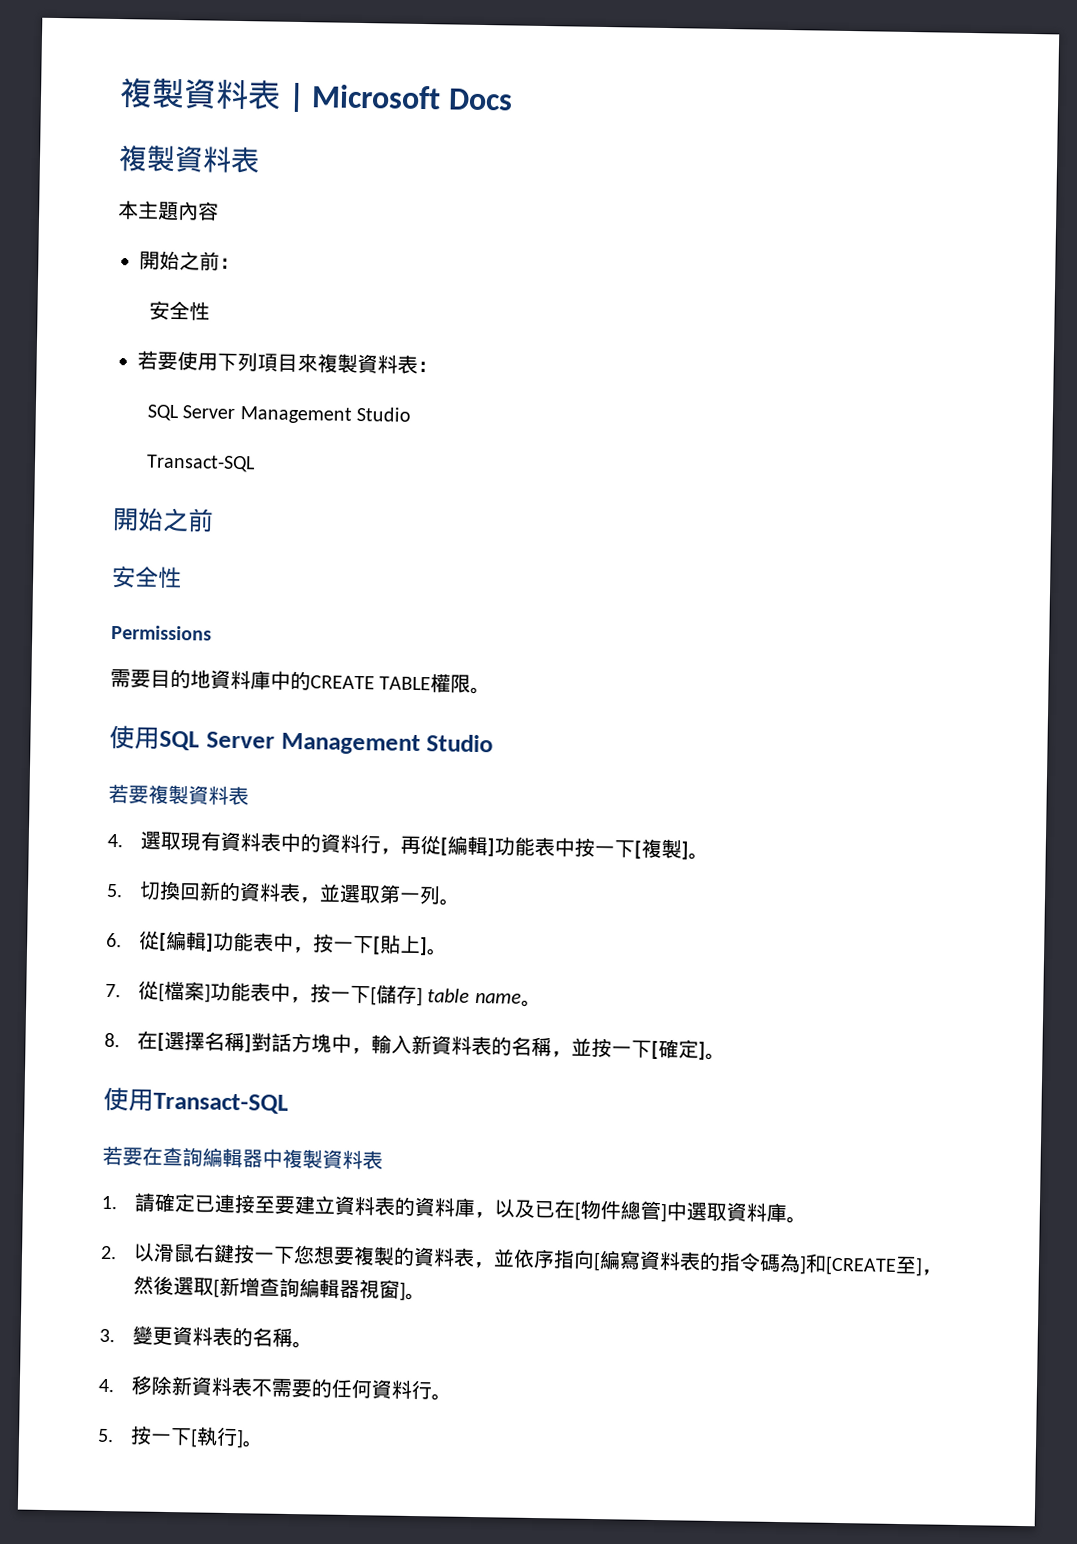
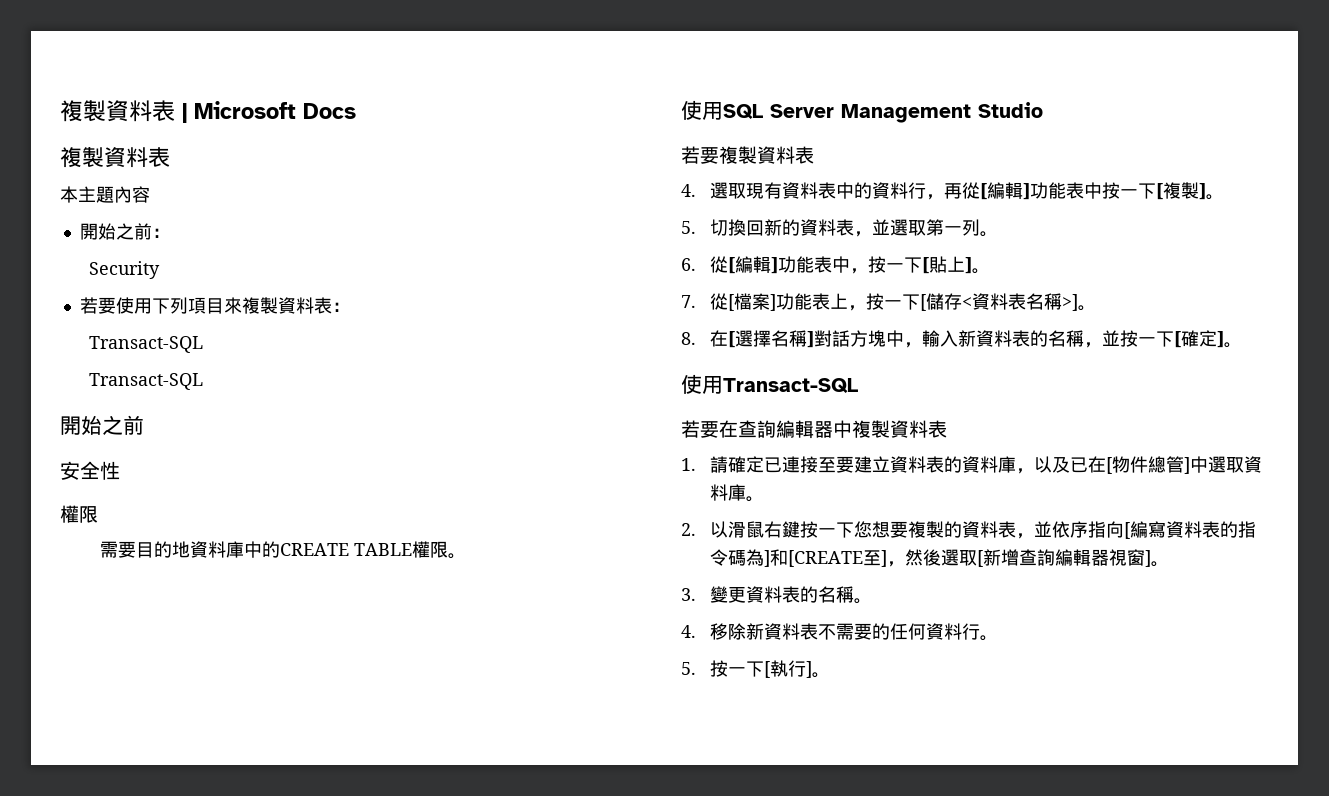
[148,300,210,321] 安全性 -> [88,261,160,279] Security
[146,404,411,424] SQL Server Management Studio -> [88,336,203,353] Transact-SQL
[111,624,212,641] Permissions -> [60,505,98,523] 權限
[269,982,291,1002] 中 -> [829,293,848,309] 上
[415,987,522,1007] ] table name -> [961,293,1078,311] <資料表名稱>]

